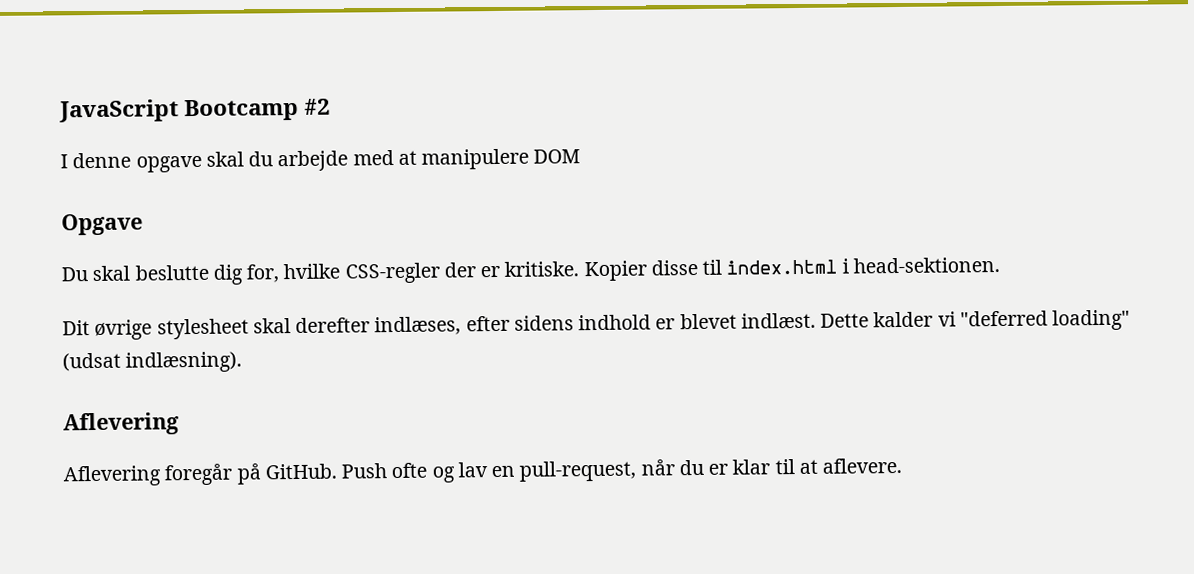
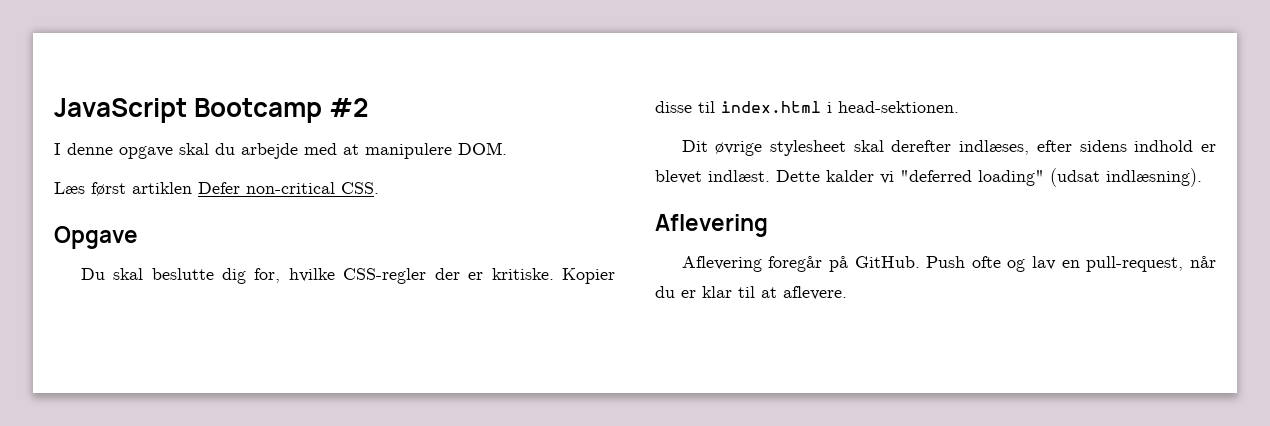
[533,149,581,164] DOM -> [458,142,507,155] [54,182,379,196] DOM. // Læs først artiklen Defer non-critical CSS.

